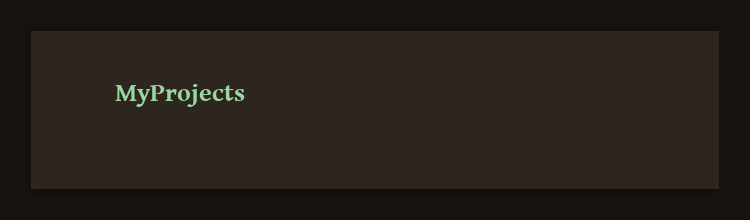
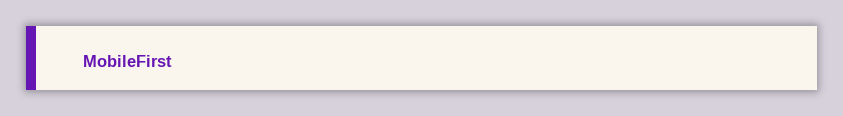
[115,84,245,107] MyProjects -> [83,55,172,67] MobileFirst

